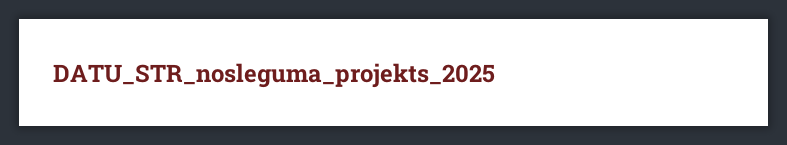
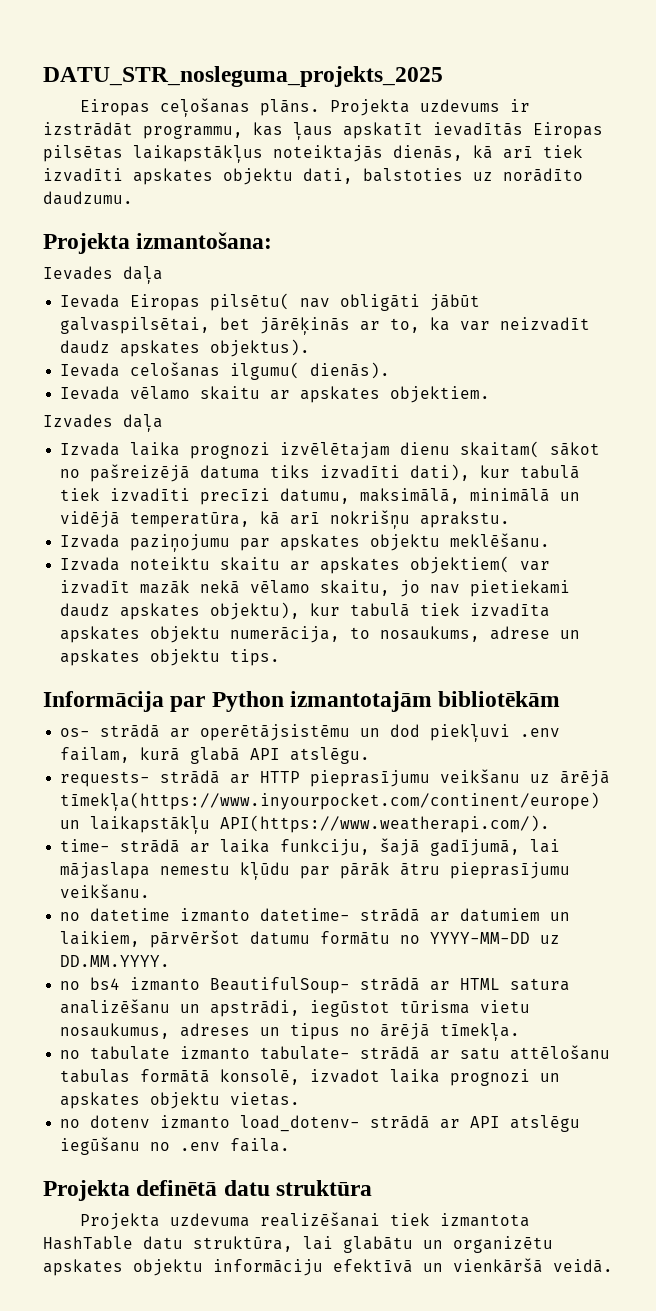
(495, 75) none -> [79,98,530,117] [43,122,603,140] [43,145,583,163] [43,168,583,185] [43,191,133,205] [43,232,273,254] [43,266,163,284] [60,293,481,311] [60,317,591,335] [60,339,311,357] [60,362,391,380] [60,386,491,403] [43,414,163,432] [60,441,601,459] [60,464,581,482] [60,488,581,505] [60,510,511,529] [60,533,551,552] [60,556,551,574] [60,580,571,597] [60,602,551,620] [60,626,581,643] [60,649,281,666] [43,691,561,712] [60,724,561,742] [60,747,371,764] [60,769,611,787] [60,792,601,811] [60,815,551,834] [60,838,561,856] [60,862,571,880] [60,884,151,899] [60,908,571,922] [60,930,561,948] [60,955,171,967] [60,977,571,994] [60,999,531,1017] [60,1023,521,1041] [60,1045,611,1060] [60,1069,561,1086] [60,1092,301,1109] [60,1115,581,1132] [60,1137,291,1155] [43,1180,373,1201] [79,1212,530,1230] [43,1236,553,1253] [43,1258,613,1276] // Eiropas ceļošanas plāns. Projekta uzdevums ir izstrādāt programmu, kas ļaus apskatīt ievadītās Eiropas pilsētas laikapstākļus noteiktajās dienās, kā arī tiek izvadīti apskates objektu dati, balstoties uz norādīto daudzumu. // Projekta izmantošana: // Ievades daļa // Ievada Eiropas pilsētu( nav obligāti jābūt galvaspilsētai, bet jārēķinās ar to, ka var neizvadīt daudz apskates objektus). // Ievada celošanas ilgumu( dienās). // Ievada vēlamo skaitu ar apskates objektiem. // Izvades daļa // Izvada laika prognozi izvēlētajam dienu skaitam( sākot no pašreizējā datuma tiks izvadīti dati), kur tabulā tiek izvadīti precīzi datumu, maksimālā, minimālā un vidējā temperatūra, kā arī nokrišņu aprakstu. // Izvada paziņojumu par apskates objektu meklēšanu. // Izvada noteiktu skaitu ar apskates objektiem( var izvadīt mazāk nekā vēlamo skaitu, jo nav pietiekami daudz apskates objektu), kur tabulā tiek izvadīta apskates objektu numerācija, to nosaukums, adrese un apskates objektu tips. // Informācija par Python izmantotajām bibliotēkām // os- strādā ar operētājsistēmu un dod piekļuvi .env failam, kurā glabā API atslēgu. // requests- strādā ar HTTP pieprasījumu veikšanu uz ārējā tīmekļa(https://www.inyourpocket.com/continent/europe) un laikapstākļu API(https://www.weatherapi.com/). // time- strādā ar laika funkciju, šajā gadījumā, lai mājaslapa nemestu kļūdu par pārāk ātru pieprasījumu veikšanu. // no datetime izmanto datetime- strādā ar datumiem un laikiem, pārvēršot datumu formātu no YYYY-MM-DD uz DD.MM.YYYY. // no bs4 izmanto BeautifulSoup- strādā ar HTML satura analizēšanu un apstrādi, iegūstot tūrisma vietu nosaukumus, adreses un tipus no ārējā tīmekļa. // no tabulate izmanto tabulate- strādā ar satu attēlošanu tabulas formātā konsolē, izvadot laika prognozi un apskates objektu vietas. // no dotenv izmanto load_dotenv- strādā ar API atslēgu iegūšanu no .env faila. // Projekta definētā datu struktūra // Projekta uzdevuma realizēšanai tiek izmantota HashTable datu struktūra, lai glabātu un organizētu apskates objektu informāciju efektīvā un vienkāršā veidā.

